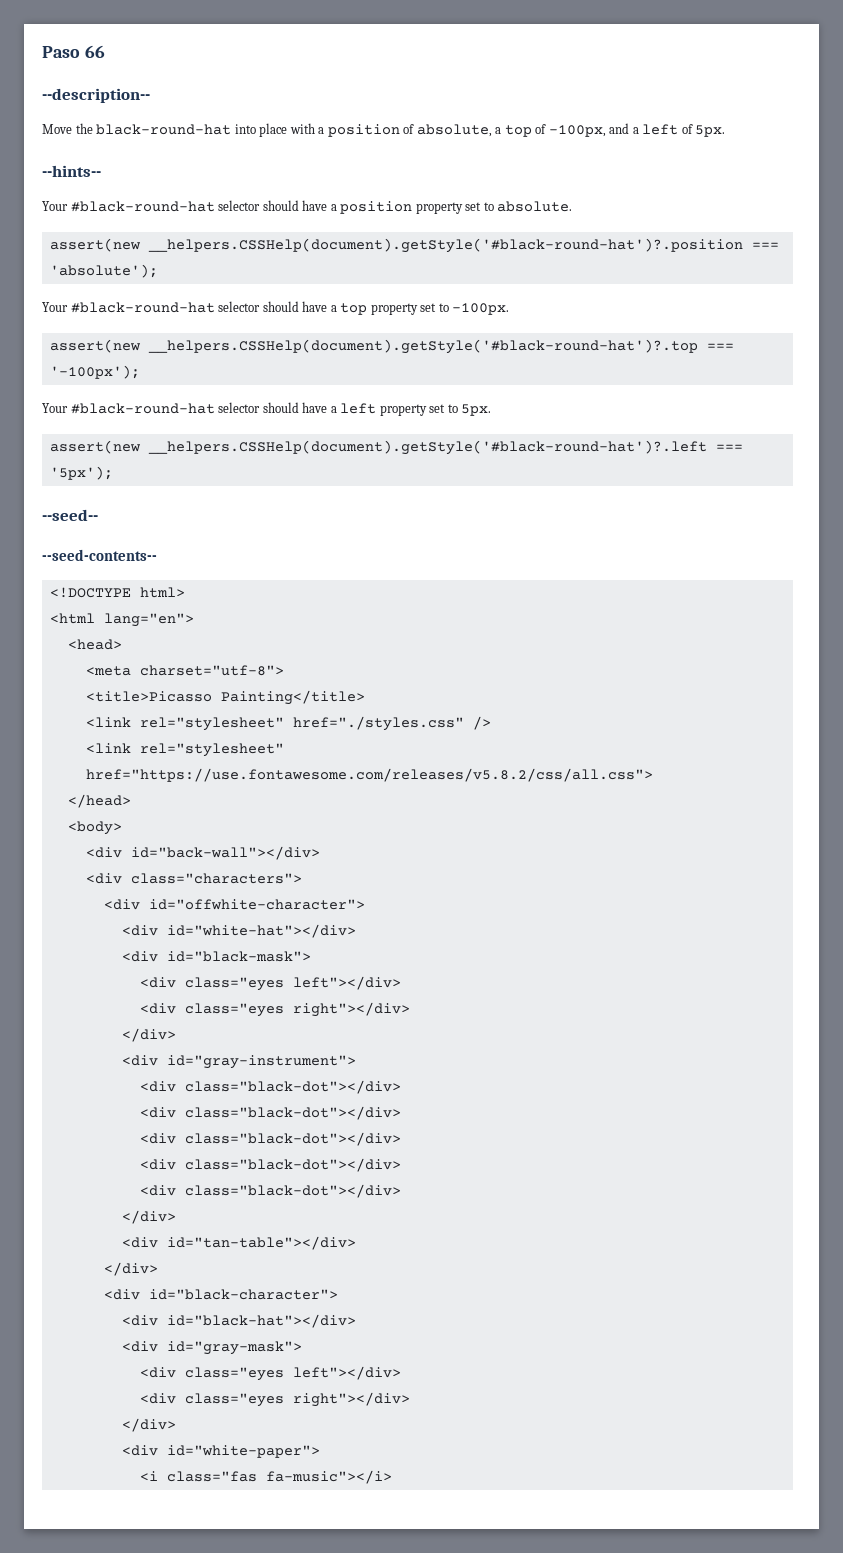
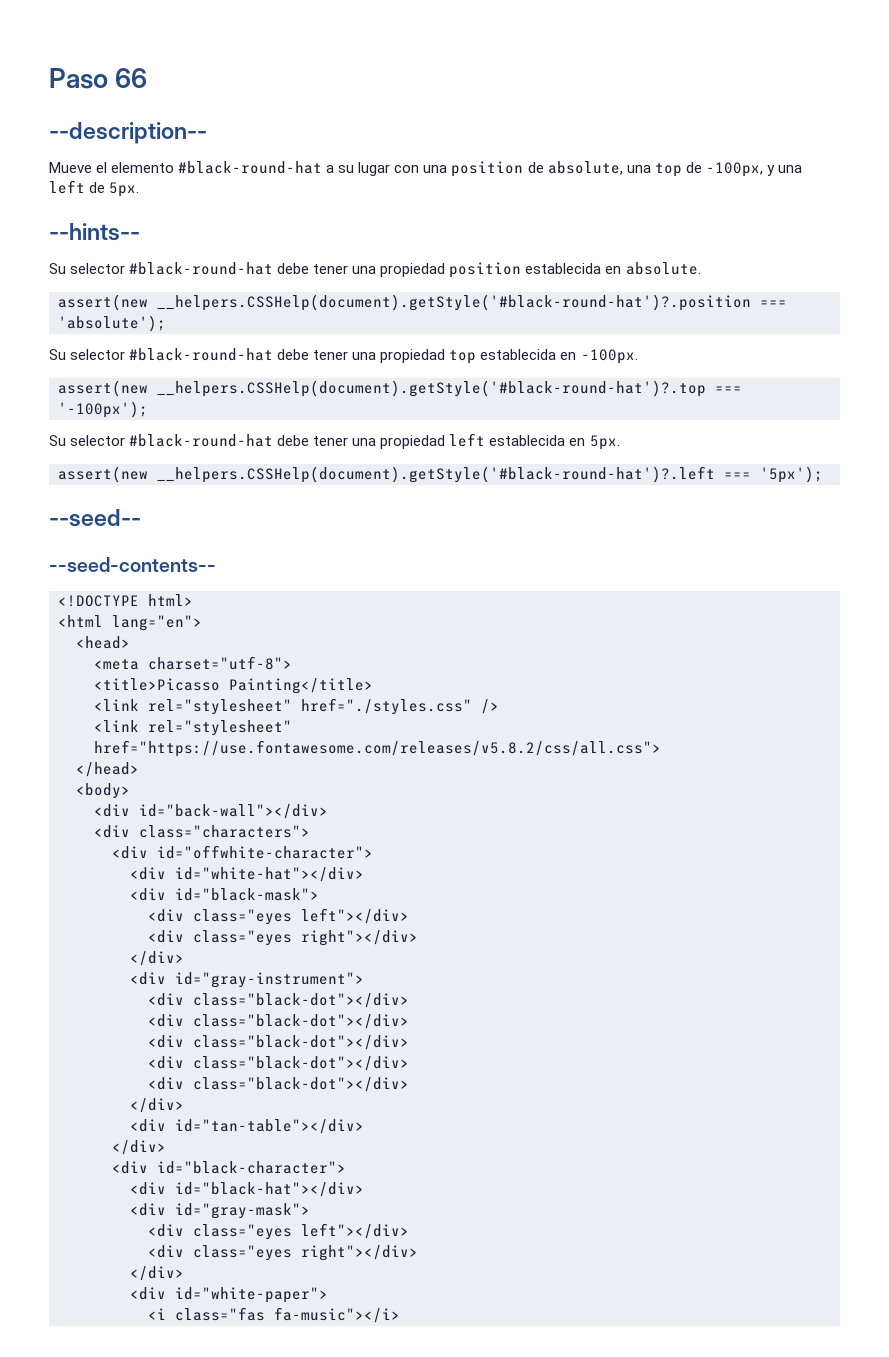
[42,123,726,137] [42,165,101,177] [42,200,494,214] Move the black-round-hat into place with a position of absolute, a top of -100px, and a left of 5px. // --hints-- // Your #black-round-hat selector should have a position property set to -> [49,161,802,177] [49,180,140,197] [49,223,140,241] [49,262,622,278] Mueve el elemento #black-round-hat a su lugar con una position de absolute, una top de -100px, y una left de 5px. // --hints-- // Su selector #black-round-hat debe tener una propiedad position establecida en
[42,301,449,315] Your #black-round-hat selector should have a top property set to -> [49,348,577,364] Su selector #black-round-hat debe tener una propiedad top establecida en
[42,402,458,416] Your #black-round-hat selector should have a left property set to -> [49,433,586,449] Su selector #black-round-hat debe tener una propiedad left establecida en

